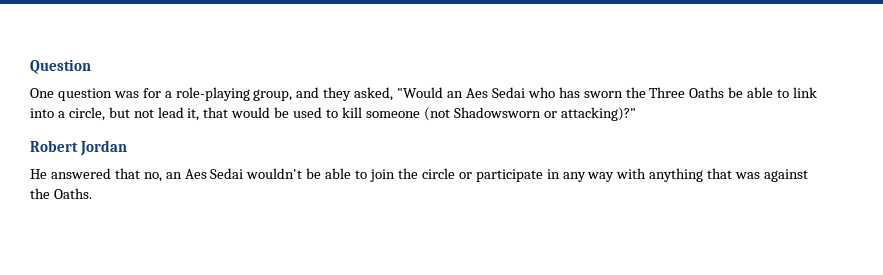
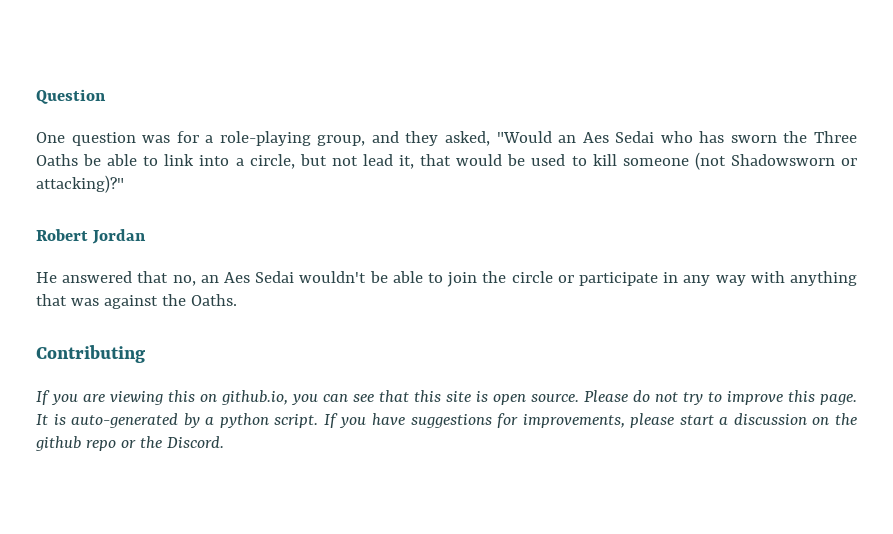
(92, 193) none -> [36,345,145,363] [36,390,857,405] [36,413,857,428] [35,436,224,451] // Contributing // If you are viewing this on github.io, you can see that this site is open source. Please do not try to improve this page. It is auto-generated by a python script. If you have suggestions for improvements, please start a discussion on the github repo or the Discord.

